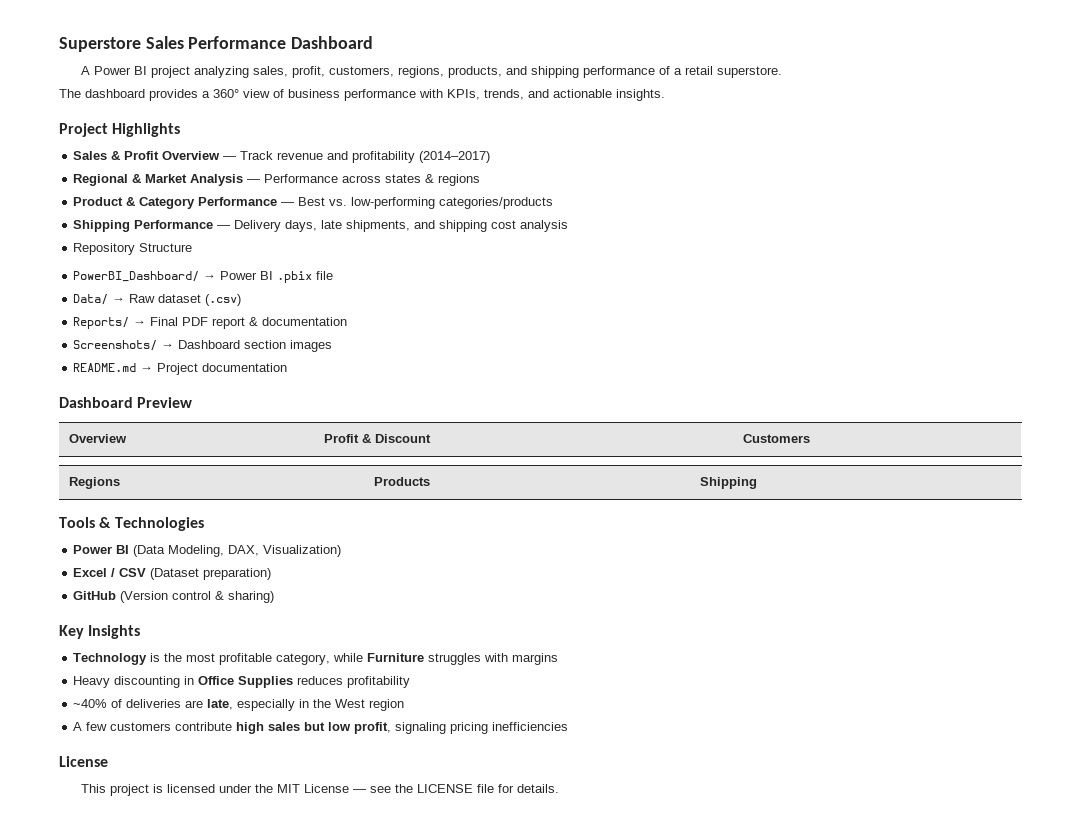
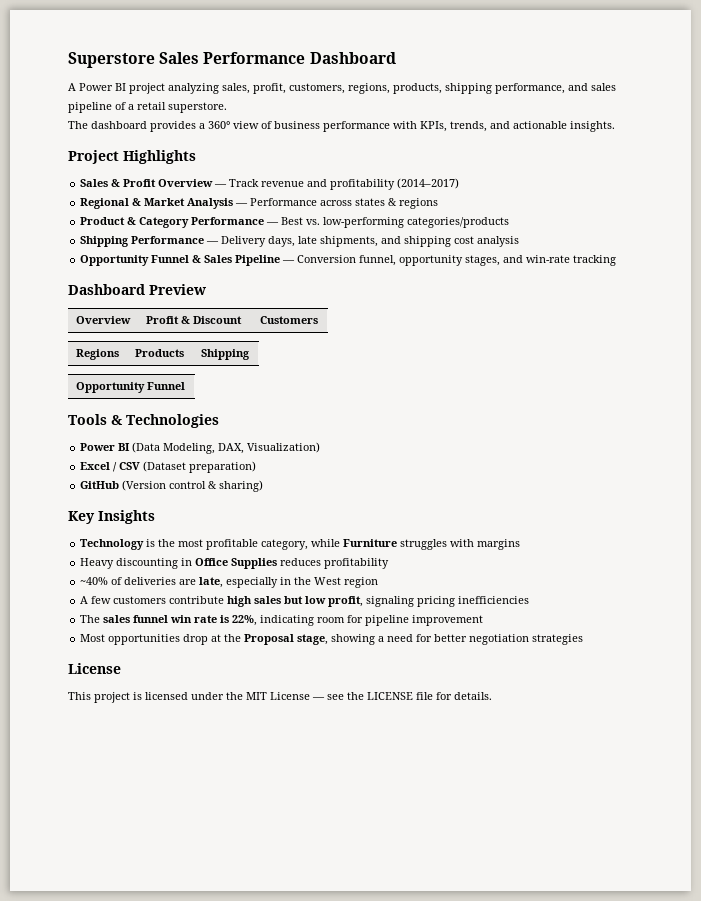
[506,66,656,78] and shipping performance -> [445,83,616,94] [68,102,112,113] shipping performance, and sales pipeline
[73,243,193,255] [73,271,334,283] [73,294,242,306] [73,317,348,329] [73,340,333,352] [73,363,288,375] Repository Structure // PowerBI_Dashboard/ → Power BI .pbix file // Data/ → Raw dataset (.csv) // Reports/ → Final PDF report & documentation // Screenshots/ → Dashboard section images // README.md → Project documentation -> [80,255,617,266] Opportunity Funnel & Sales Pipeline — Conversion funnel, opportunity stages, and win-rate tracking
(758, 483) none -> [75,382,185,393] // Opportunity Funnel
(569, 726) none -> [80,615,484,626] [80,634,584,645] // The sales funnel win rate is 22%, indicating room for pipeline improvement // Most opportunities drop at the Proposal stage, showing a need for better negotiation strategies

